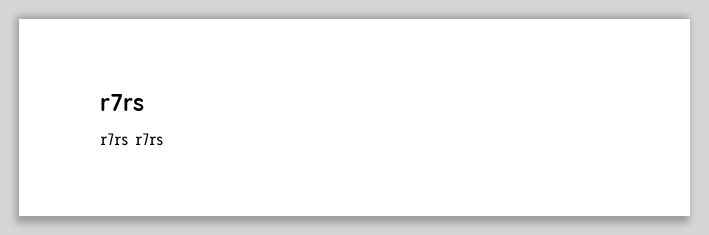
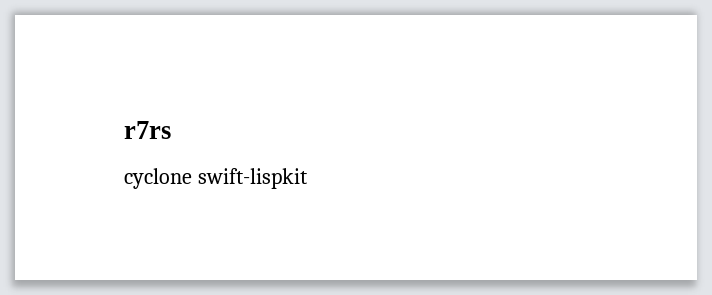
[100,133,163,146] r7rs r7rs -> [124,168,308,189] cyclone swift-lispkit

